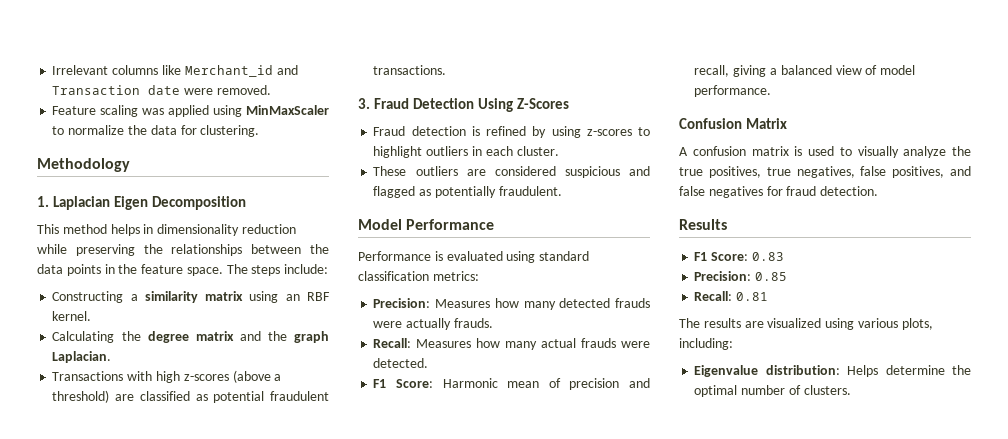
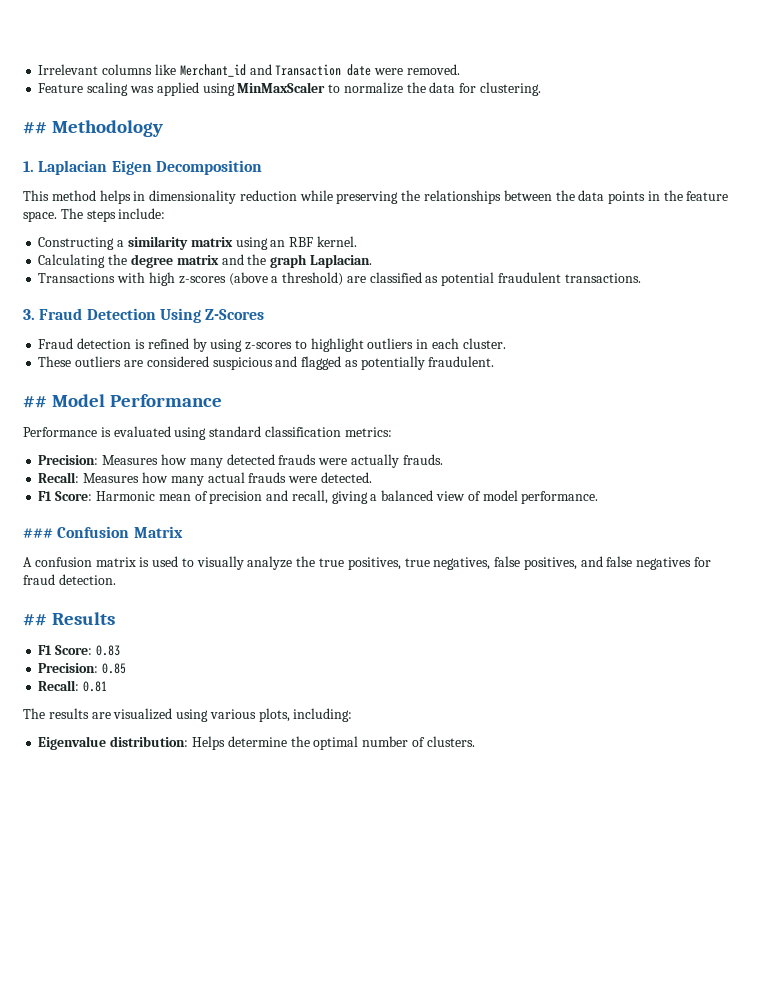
(260, 131) none -> [23,122,47,134] ##
(562, 191) none -> [23,396,47,408] ##
(772, 91) none -> [23,528,53,538] ###
(879, 191) none -> [23,614,47,626] ##

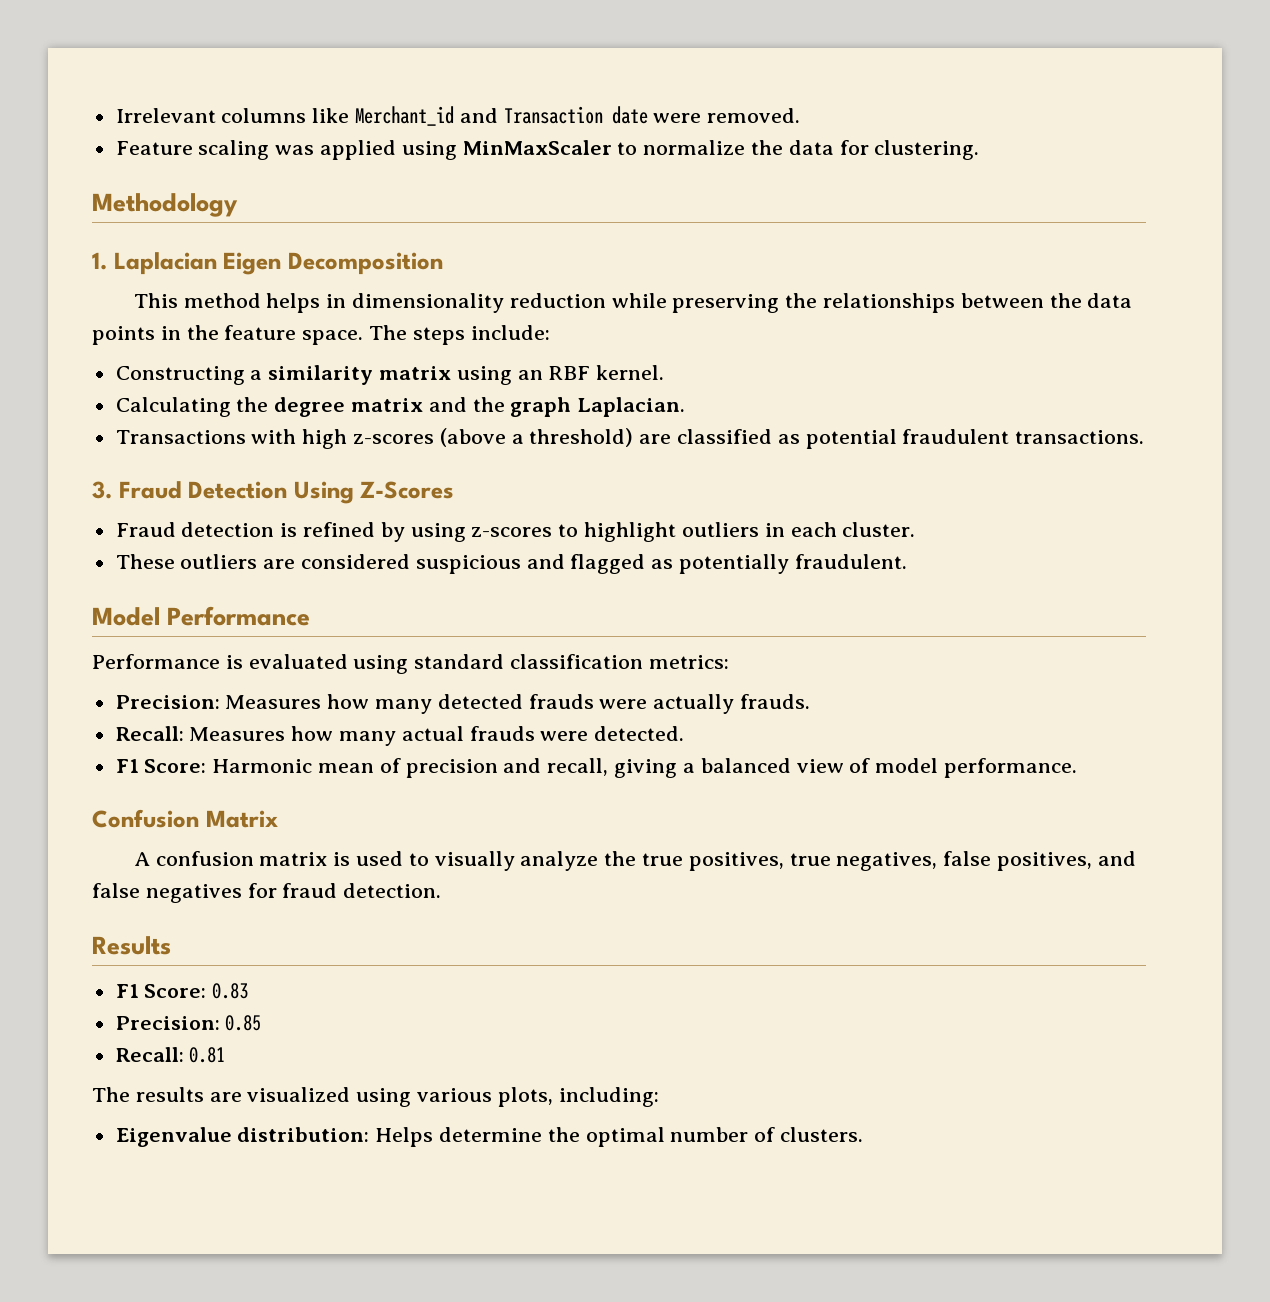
[23,122,47,134] ## -> (980, 150) none
[23,396,47,408] ## -> (907, 561) none
[23,528,53,538] ### -> (1077, 768) none
[23,614,47,626] ## -> (442, 890) none

